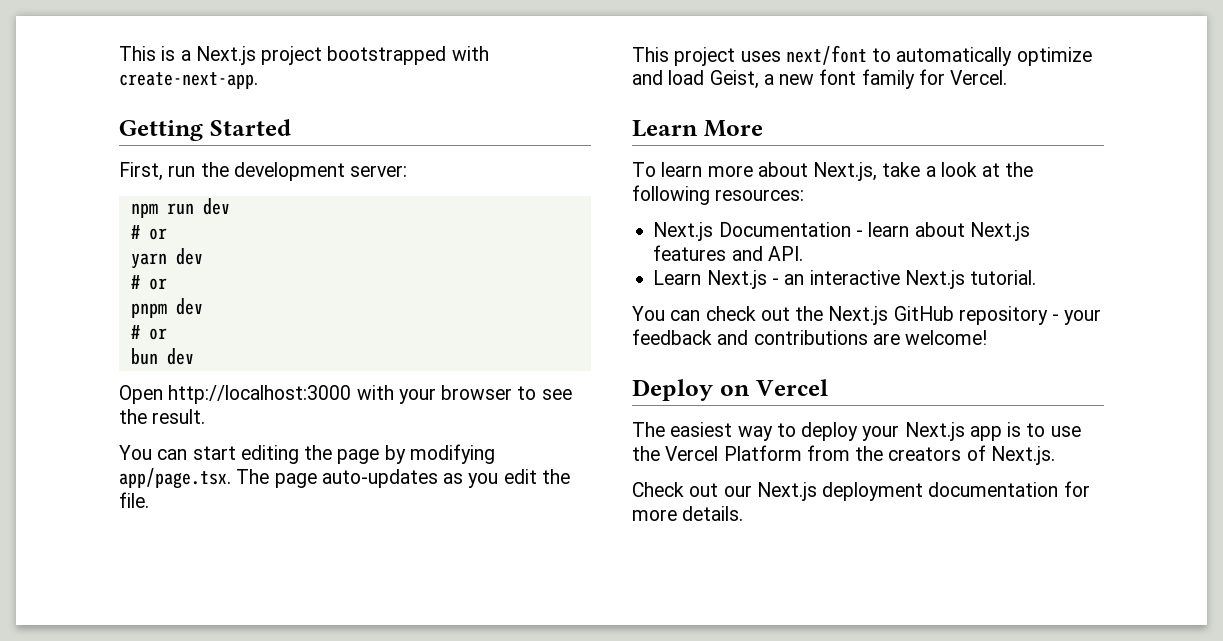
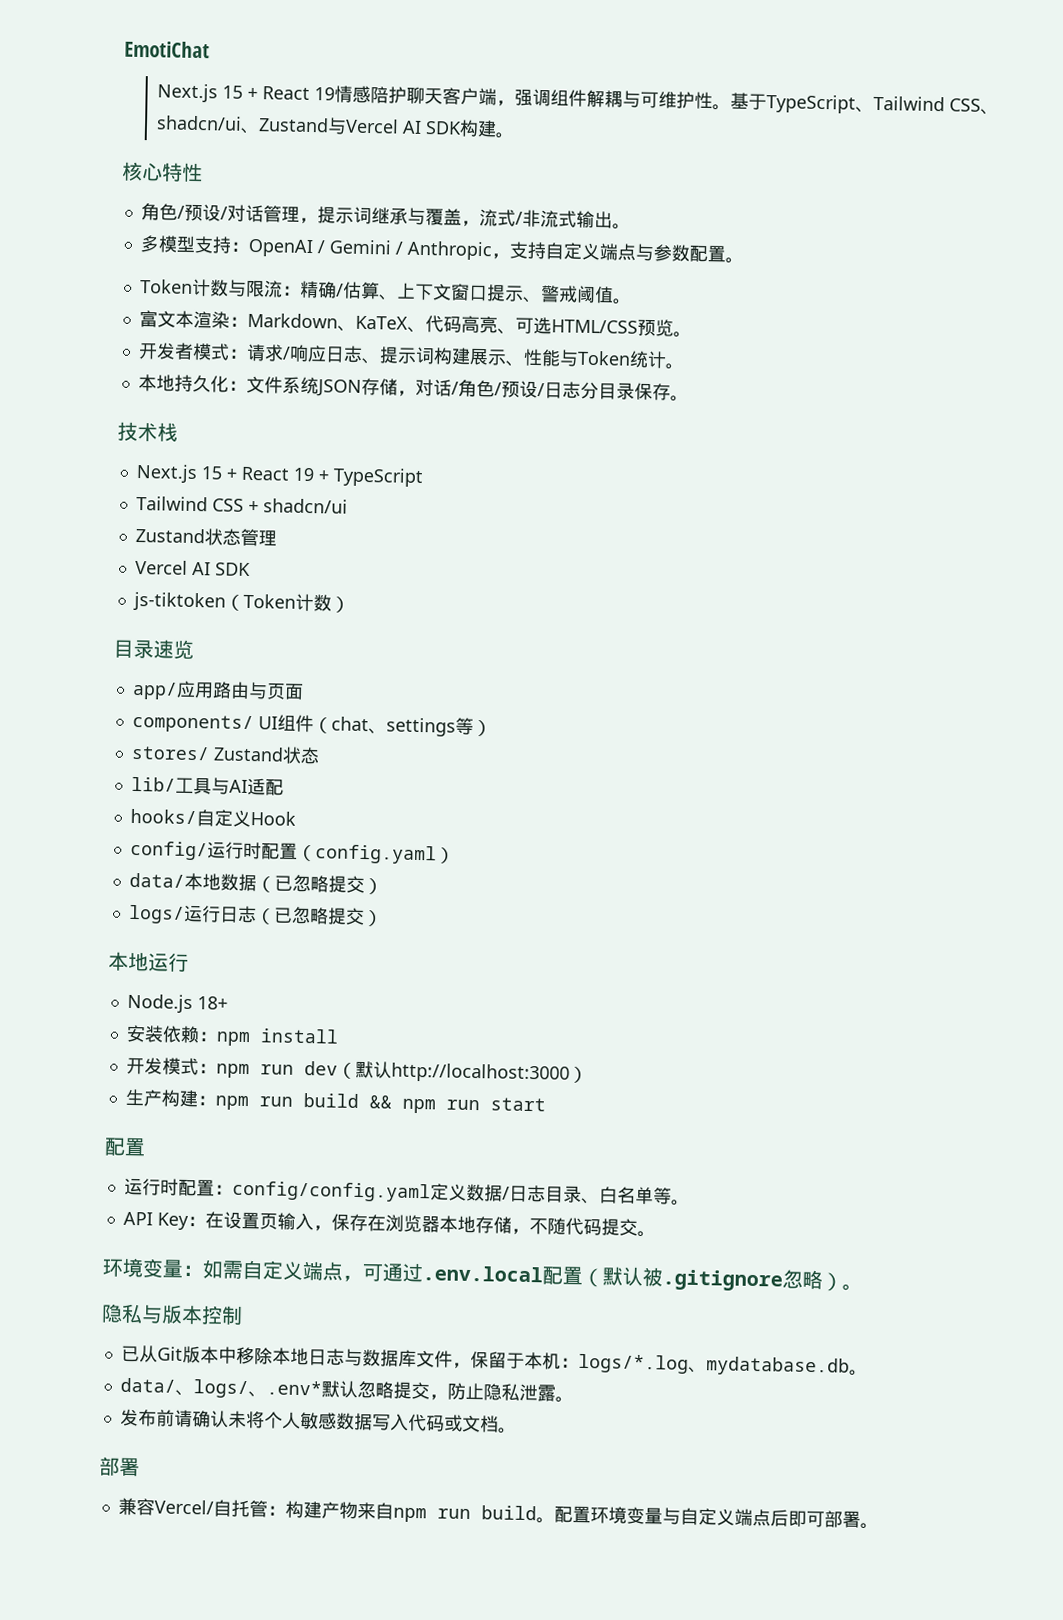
[119,46,489,65] [119,72,258,89] [119,119,291,141] [119,162,408,181] [130,198,230,218] [130,225,167,240] [130,248,203,269] [130,275,167,290] [130,298,203,318] [130,325,167,340] [130,348,194,365] [119,385,572,404] [119,409,206,424] [119,444,495,464] [119,468,570,489] [119,492,149,508] [632,45,1092,66] [632,69,1008,89] [632,120,763,137] [632,162,1034,181] [632,185,805,205] [653,222,1030,241] [653,245,803,261] [653,270,1037,289] [632,306,1102,325] [632,329,988,345] [632,379,828,401] [632,422,1081,441] [632,445,1055,465] [632,481,1090,501] [632,506,744,521] This is a Next.js project bootstrapped with create-next-app. // Getting Started // First, run the development server: // npm run dev // # or // yarn dev // # or // pnpm dev // # or // bun dev // Open http://localhost:3000 with your browser to see the result. // You can start editing the page by modifying app/page.tsx. The page auto-updates as you edit the file. // This project uses next/font to automatically optimize and load Geist, a new font family for Vercel. // Learn More // To learn more about Next.js, take a look at the following resources: // Next.js Documentation - learn about Next.js features and API. // Learn Next.js - an interactive Next.js tutorial. // You can check out the Next.js GitHub repository - your feedback and contributions are welcome! // Deploy on Vercel // The easiest way to deploy your Next.js app is to use the Vercel Platform from the creators of Next.js. // Check out our Next.js deployment documentation for more details. -> [124,40,210,59] [157,83,1000,116] [156,115,515,139] [122,161,203,183] [140,203,631,230] [139,235,744,264] [139,278,632,305] [138,309,692,338] [137,342,684,370] [137,373,689,402] [117,421,178,442] [135,463,423,488] [135,495,348,514] [134,527,277,547] [134,559,251,577] [132,591,350,613] [113,639,194,660] [131,680,304,700] [131,713,492,737] [130,745,320,765] [130,776,284,796] [129,808,296,828] [129,840,455,865] [128,872,383,895] [127,904,383,927] [108,951,189,972] [126,993,228,1014] [125,1024,339,1047] [125,1057,588,1084] [124,1088,546,1114] [104,1137,146,1157] [123,1177,690,1206] [122,1211,656,1238] [102,1257,863,1292] [101,1303,243,1325] [120,1345,868,1377] [119,1377,574,1403] [119,1408,517,1434] [99,1456,140,1477] [117,1497,879,1530] EmotiChat // Next.js 15 + React 19情感陪护聊天客户端，强调组件解耦与可维护性。基于TypeScript、Tailwind CSS、shadcn/ui、Zustand与Vercel AI SDK构建。 // 核心特性 // 角色/预设/对话管理，提示词继承与覆盖，流式/非流式输出。 // 多模型支持：OpenAI / Gemini / Anthropic，支持自定义端点与参数配置。 // Token计数与限流：精确/估算、上下文窗口提示、警戒阈值。 // 富文本渲染：Markdown、KaTeX、代码高亮、可选HTML/CSS预览。 // 开发者模式：请求/响应日志、提示词构建展示、性能与Token统计。 // 本地持久化：文件系统JSON存储，对话/角色/预设/日志分目录保存。 // 技术栈 // Next.js 15 + React 19 + TypeScript // Tailwind CSS + shadcn/ui // Zustand状态管理 // Vercel AI SDK // js-tiktoken（Token计数） // 目录速览 // app/应用路由与页面 // components/ UI组件（chat、settings等） // stores/ Zustand状态 // lib/工具与AI适配 // hooks/自定义Hook // config/运行时配置（config.yaml） // data/本地数据（已忽略提交） // logs/运行日志（已忽略提交） // 本地运行 // Node.js 18+ // 安装依赖：npm install // 开发模式：npm run dev（默认http://localhost:3000） // 生产构建：npm run build && npm run start // 配置 // 运行时配置：config/config.yaml定义数据/日志目录、白名单等。 // API Key：在设置页输入，保存在浏览器本地存储，不随代码提交。 // 环境变量：如需自定义端点，可通过.env.local配置（默认被.gitignore忽略）。 // 隐私与版本控制 // 已从Git版本中移除本地日志与数据库文件，保留于本机：logs/*.log、mydatabase.db。 // data/、logs/、.env*默认忽略提交，防止隐私泄露。 // 发布前请确认未将个人敏感数据写入代码或文档。 // 部署 // 兼容Vercel/自托管：构建产物来自npm run build。配置环境变量与自定义端点后即可部署。

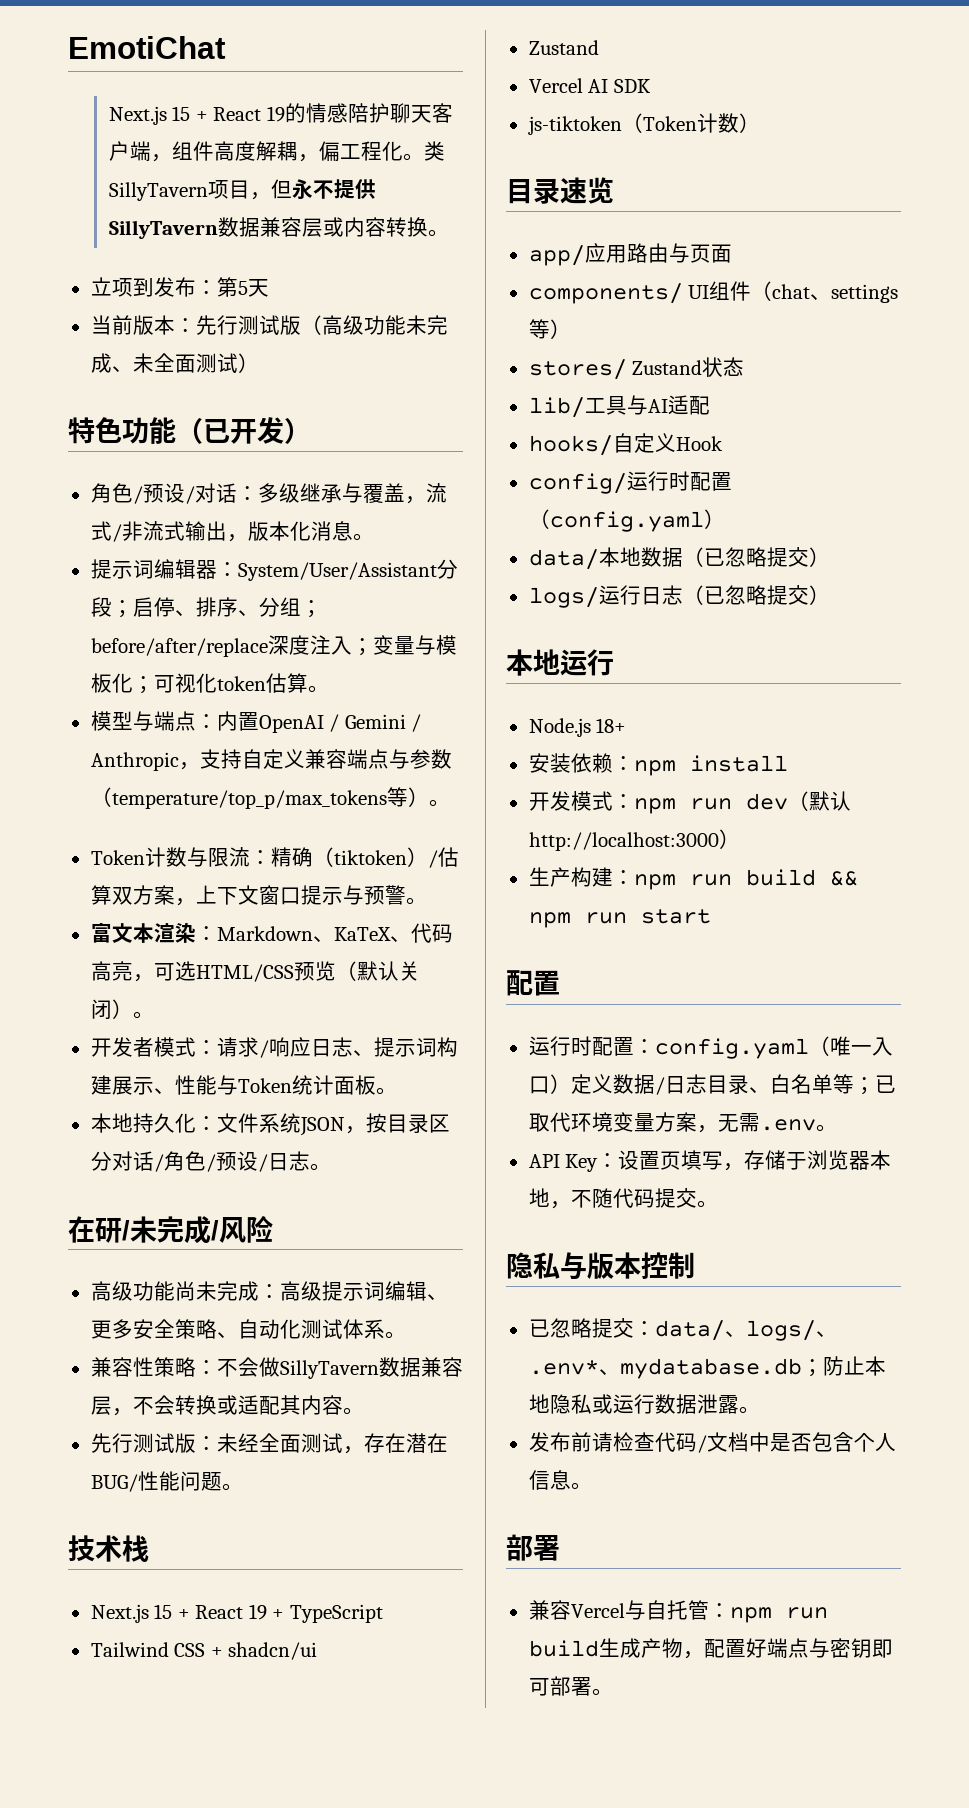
(336, 94) none -> [284,103,306,123] 的
[514,88,1000,116] [156,115,515,139] [122,161,203,183] 强调组件解耦与可维护性。基于TypeScript、Tailwind CSS、shadcn/ui、Zustand与Vercel AI SDK构建。 // 核心特性 -> [171,141,445,162] [108,179,376,201] [108,217,449,239] [90,277,269,297] [90,315,448,335] [90,353,259,373] [68,417,311,444] 组件高度解耦，偏工程化。类SillyTavern项目，但永不提供SillyTavern数据兼容层或内容转换。 // 立项到发布：第5天 // 当前版本：先行测试版（高级功能未完成、未全面测试） // 特色功能（已开发）
[262,205,372,225] 管理，提示词 -> [236,483,300,503] ：多级
[611,223,631,230] [139,235,249,254] 。 // 多模型支持： -> [226,521,374,542] [90,559,458,581] [90,597,322,618] [90,635,457,657] [90,673,329,694] [90,711,259,731] ，版本化消息。 // 提示词编辑器：System/User/Assistant分段；启停、排序、分组；before/after/replace深度注入；变量与模板化；可视化token估算。 // 模型与端点：内置
(601, 251) none -> [304,749,347,769] 兼容
[688,244,726,263] 配置 -> [90,787,429,809] （temperature/top_p/max_tokens等）
[335,281,398,301] /估算、 -> [312,847,459,868] [90,885,196,906] （tiktoken）/估算双方案，
[521,285,614,304] 、警戒阈值 -> [342,885,406,905] 与预警
[496,328,516,335] 、 -> [132,974,154,982] ，
(674, 328) none -> [335,961,420,981] [90,999,133,1020] （默认关闭）
(667, 359) none -> [333,1075,376,1095] 面板
[360,377,416,397] 存储， -> [344,1113,450,1134] [90,1151,112,1171] ，按目录区分
[579,381,671,401] 分目录保存 -> [309,1163,331,1171] [68,1215,273,1244] [90,1281,448,1301] [90,1319,406,1339] [90,1357,463,1379] [90,1395,364,1416] [90,1433,448,1454] [90,1471,222,1492] 。 // 在研/未完成/风险 // 高级功能尚未完成：高级提示词编辑、更多安全策略、自动化测试体系。 // 兼容性策略：不会做SillyTavern数据兼容层，不会转换或适配其内容。 // 先行测试版：未经全面测试，存在潜在BUG/性能问题
[203,528,277,547] 状态管理 -> (599, 47) none
[231,1180,431,1203] config/config.yaml -> [654,1036,893,1059] [528,1074,571,1094] config.yaml（唯一入口）
[670,1199,690,1206] [122,1211,386,1232] 。 // API Key：在设置页输入，保存在 -> [853,1075,896,1095] [528,1112,837,1133] [528,1150,808,1172] ；已取代环境变量方案，无需.env。 // API Key：设置页填写，存储于
[474,1216,512,1234] 存储 -> (550, 1197) none
[102,1257,863,1292] [101,1303,243,1325] [120,1345,868,1377] [119,1377,574,1403] [119,1408,499,1433] 环境变量：如需自定义端点，可通过.env.local配置（默认被.gitignore忽略）。 // 隐私与版本控制 // 已从Git版本中移除本地日志与数据库文件，保留于本机：logs/*.log、mydatabase.db。 // data/、logs/、.env*默认忽略提交，防止隐私泄露。 // 发布前请确认未将个人敏感数据写入代码或文档 -> [506,1252,695,1280] [528,1318,837,1341] [528,1356,886,1379] [528,1394,760,1414] [528,1432,896,1453] [528,1470,571,1490] 隐私与版本控制 // 已忽略提交：data/、logs/、.env*、mydatabase.db；防止本地隐私或运行数据泄露。 // 发布前请检查代码/文档中是否包含个人信息
[153,1499,214,1515] Vercel/ -> [570,1600,646,1620] Vercel与
[284,1500,789,1527] 构建产物来自npm run build。配置环境变量与自定义端点后 -> [729,1607,828,1623] [528,1638,872,1659] npm run build生成产物，配置好端点与密钥

